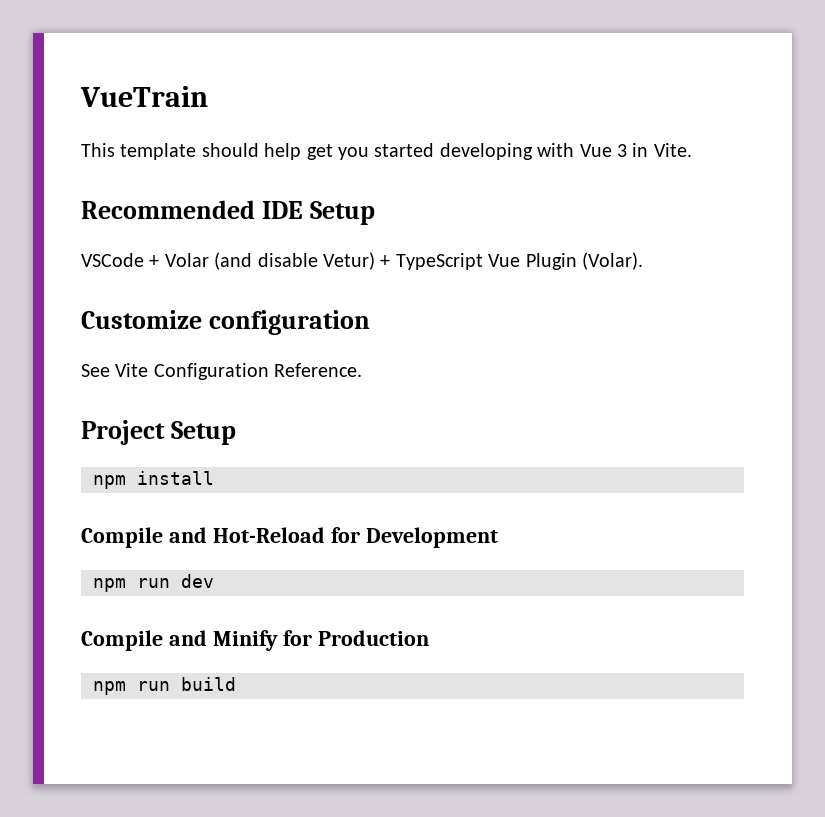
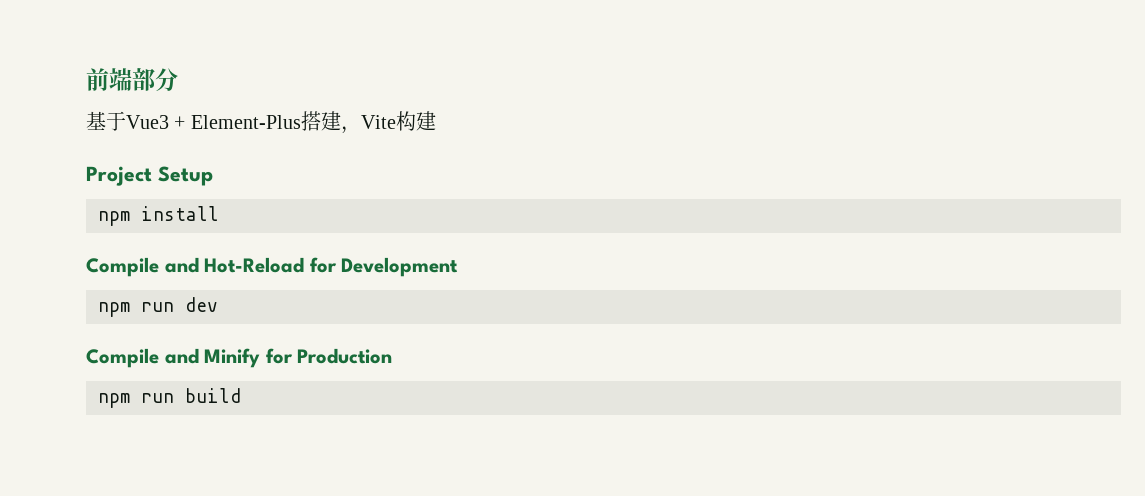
[80,86,208,107] [81,143,692,160] [81,200,375,225] [81,252,643,270] [81,310,370,335] [81,363,363,380] VueTrain // This template should help get you started developing with Vue 3 in Vite. // Recommended IDE Setup // VSCode + Volar (and disable Vetur) + TypeScript Vue Plugin (Volar). // Customize configuration // See Vite Configuration Reference. -> [86,68,178,92] [86,111,436,134] 前端部分 // 基于Vue3 + Element-Plus搭建，Vite构建

